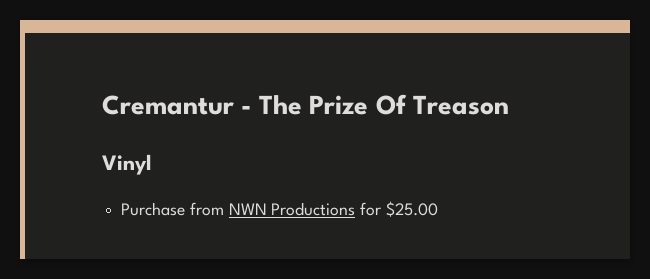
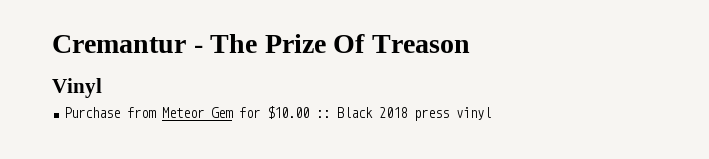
[228,201,438,217] NWN Productions for $25.00 -> [162,106,492,121] Meteor Gem for $10.00 :: Black 2018 press vinyl

